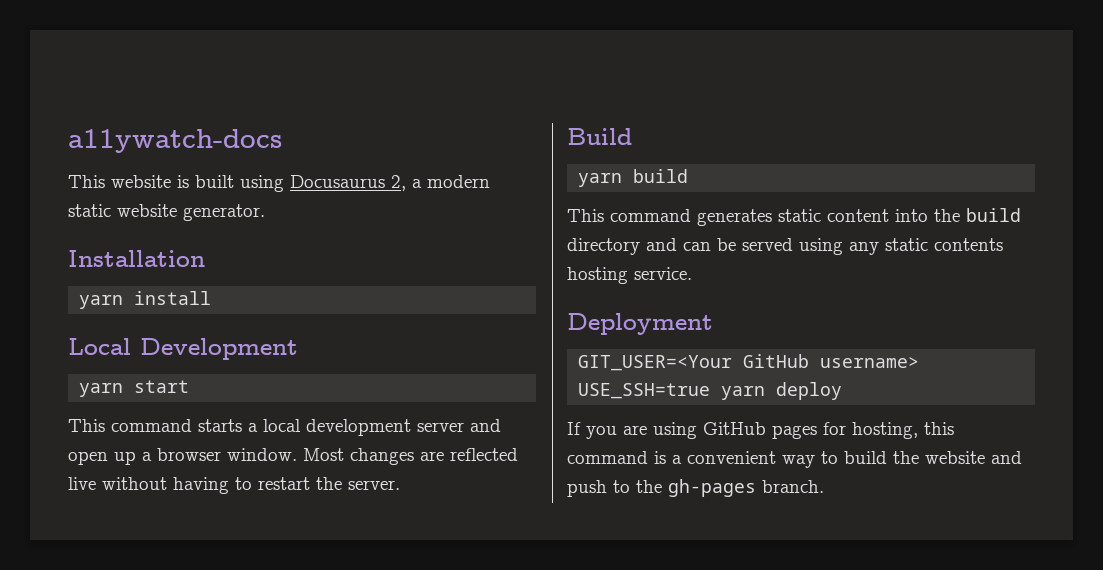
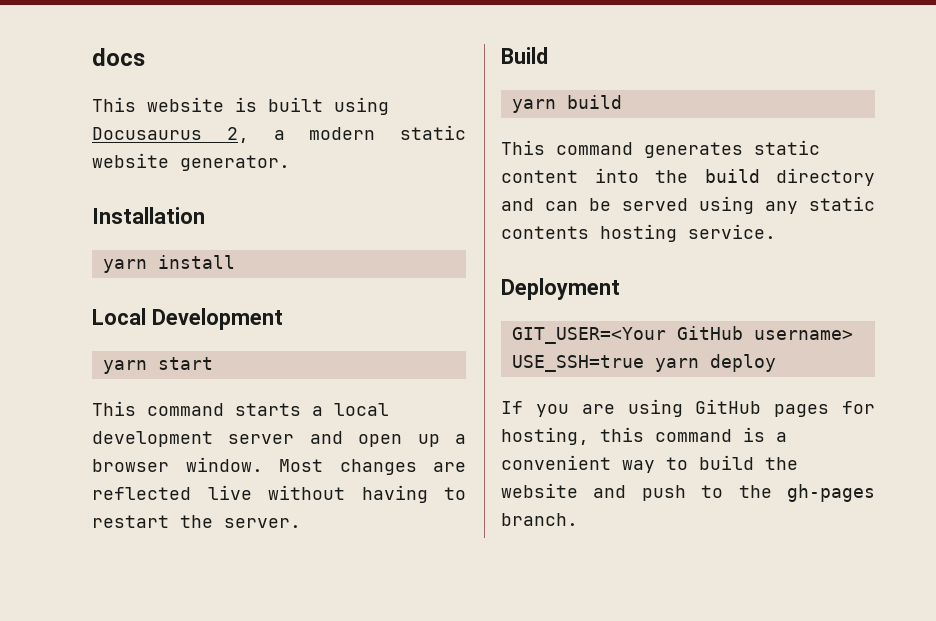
[68,129,282,153] a11ywatch-docs -> [92,48,145,66] docs

